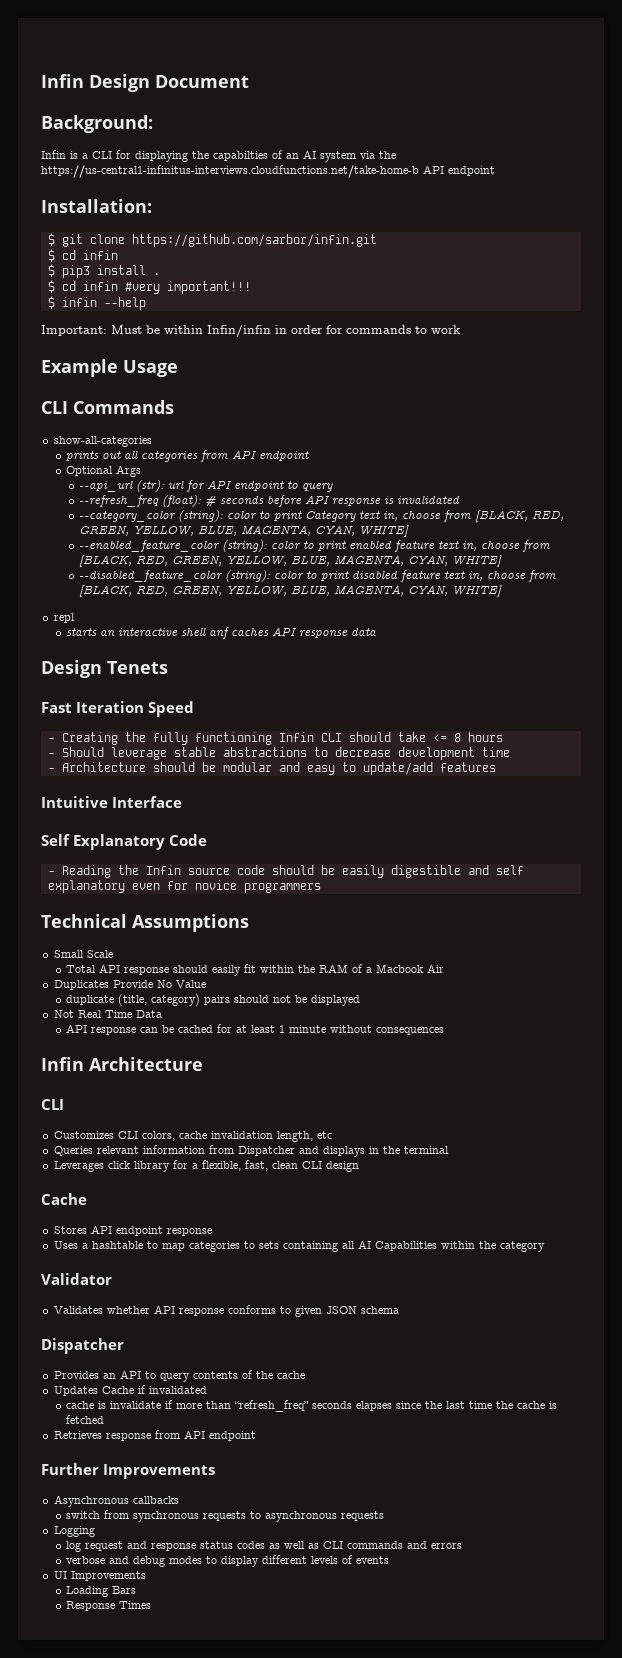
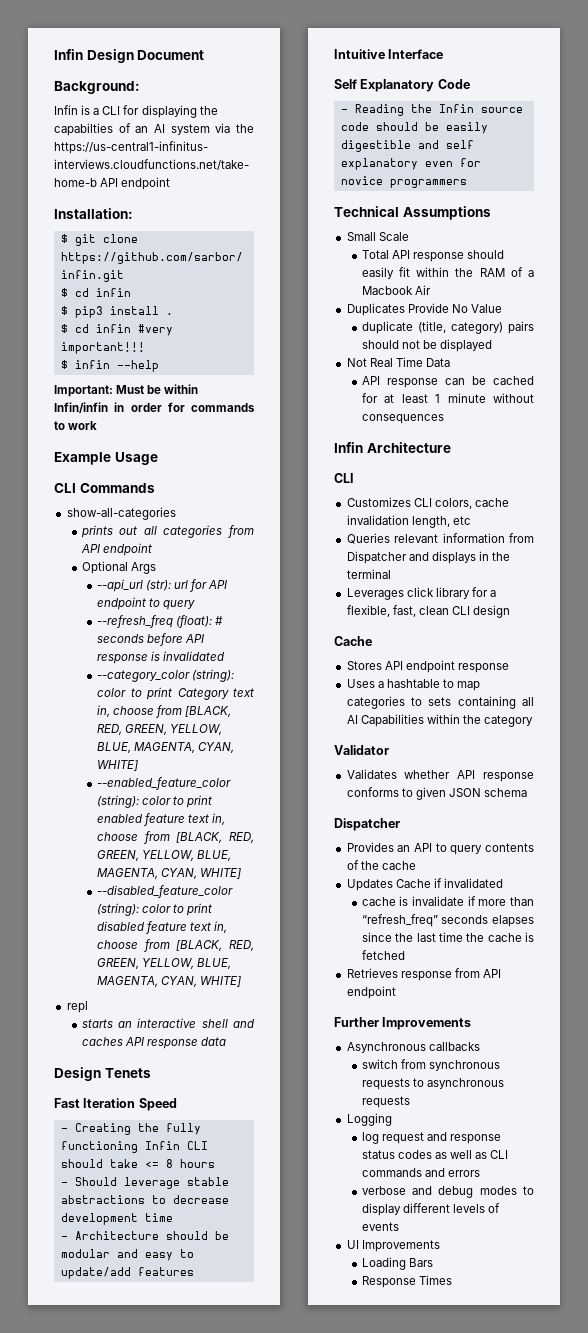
[209,627,230,639] anf -> [233,1019,255,1028] and

